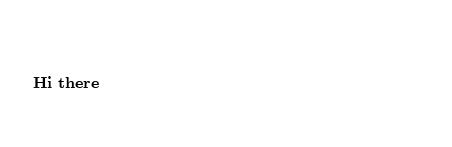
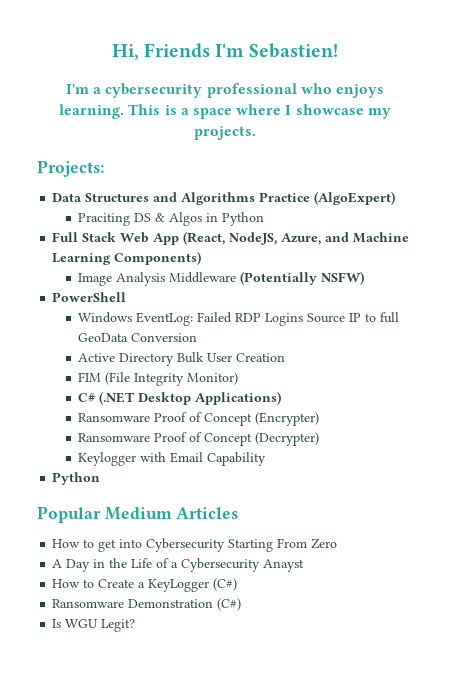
[33,76,99,88] Hi there -> [111,43,339,60] [66,83,384,98] [59,104,391,119] [194,126,256,140] [37,160,104,177] [52,191,396,205] [78,212,265,226] [52,231,410,245] [52,251,202,265] [78,271,365,286] [52,292,127,302] [78,312,400,326] [78,333,198,342] [78,352,286,366] [78,372,239,386] [78,391,282,405] [78,412,320,426] [78,432,320,446] [78,452,267,466] [52,472,101,485] [37,506,239,523] [52,538,338,552] [52,558,305,572] [52,578,238,592] [52,598,242,611] [52,619,136,632] Hi, Friends I'm Sebastien! // I'm a cybersecurity professional who enjoys learning. This is a space where I showcase my projects. // Projects: // Data Structures and Algorithms Practice (AlgoExpert) // Praciting DS & Algos in Python // Full Stack Web App (React, NodeJS, Azure, and Machine Learning Components) // Image Analysis Middleware (Potentially NSFW) // PowerShell // Windows EventLog: Failed RDP Logins Source IP to full GeoData Conversion // Active Directory Bulk User Creation // FIM (File Integrity Monitor) // C# (.NET Desktop Applications) // Ransomware Proof of Concept (Encrypter) // Ransomware Proof of Concept (Decrypter) // Keylogger with Email Capability // Python // Popular Medium Articles // How to get into Cybersecurity Starting From Zero // A Day in the Life of a Cybersecurity Anayst // How to Create a KeyLogger (C#) // Ransomware Demonstration (C#) // Is WGU Legit?

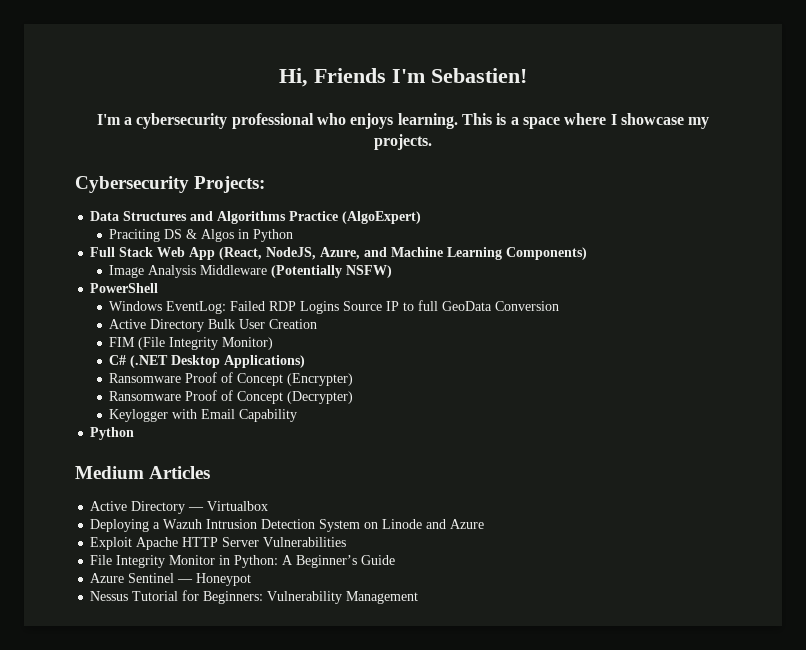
(256, 133) none -> [75,176,189,193] Cybersecurity
[37,506,101,523] Popular -> (135, 433) none
[52,538,338,552] [52,558,305,572] [52,578,238,592] [52,598,242,611] [52,619,136,632] How to get into Cybersecurity Starting From Zero // A Day in the Life of a Cybersecurity Anayst // How to Create a KeyLogger (C#) // Ransomware Demonstration (C#) // Is WGU Legit? -> [90,501,269,514] [90,519,485,532] [90,537,347,550] [90,555,396,568] [90,573,252,586] [90,590,419,604] Active Directory — Virtualbox // Deploying a Wazuh Intrusion Detection System on Linode and Azure // Exploit Apache HTTP Server Vulnerabilities // File Integrity Monitor in Python: A Beginner’s Guide // Azure Sentinel — Honeypot // Nessus Tutorial for Beginners: Vulnerability Management

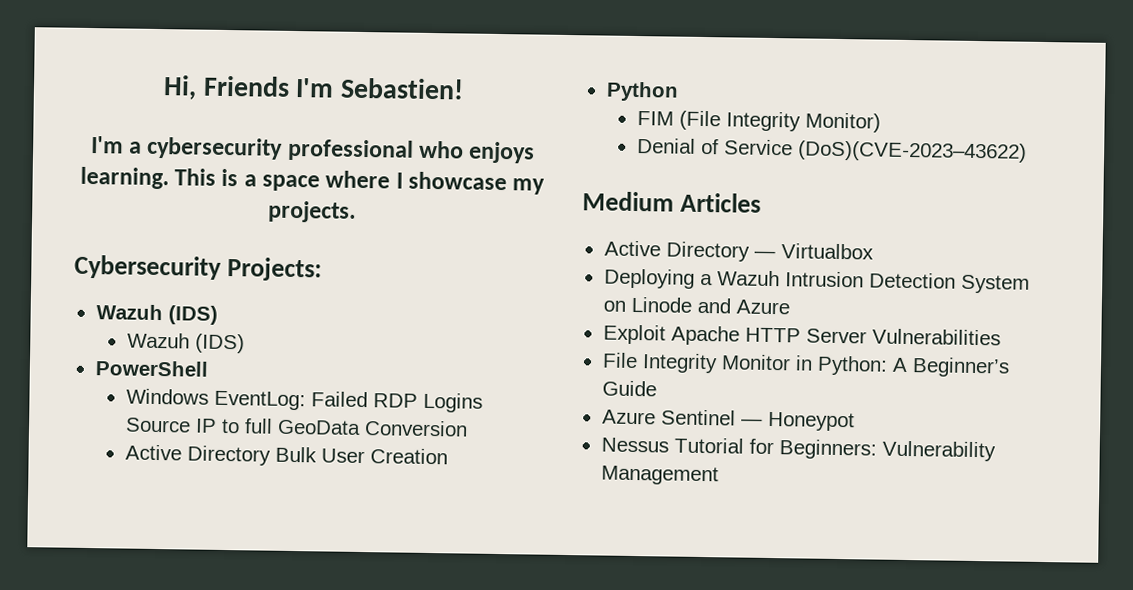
[90,211,422,224] [109,229,294,242] [90,247,588,260] [109,265,393,278] Data Structures and Algorithms Practice (AlgoExpert) // Praciting DS & Algos in Python // Full Stack Web App (React, NodeJS, Azure, and Machine Learning Components) // Image Analysis Middleware (Potentially NSFW) -> [95,304,218,325] [126,332,245,354] Wazuh (IDS) // Wazuh (IDS)
(318, 324) none -> [605,81,679,102] // Python
[109,355,306,368] [109,372,354,386] [109,390,354,404] [109,409,298,422] [90,427,135,440] C# (.NET Desktop Applications) // Ransomware Proof of Concept (Encrypter) // Ransomware Proof of Concept (Decrypter) // Keylogger with Email Capability // Python -> [636,138,1027,163] Denial of Service (DoS)(CVE-2023–43622)

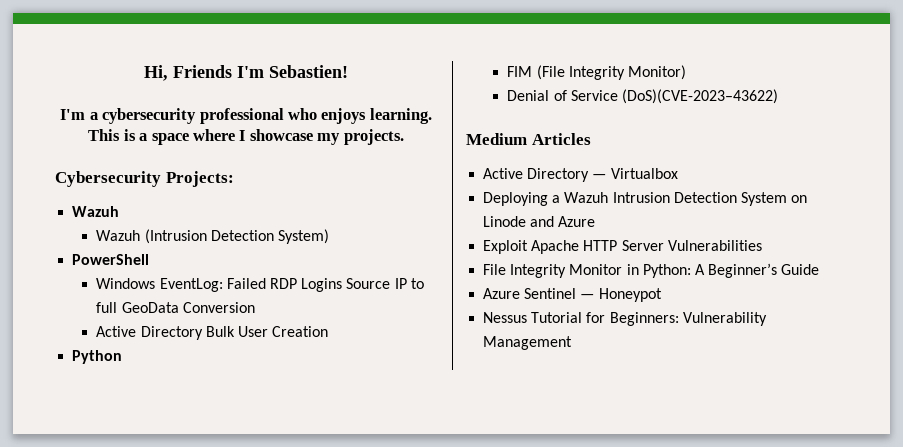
[167,305,218,325] [126,332,245,354] (IDS) // Wazuh (IDS) -> [96,229,329,244] // Wazuh (Intrusion Detection System)

